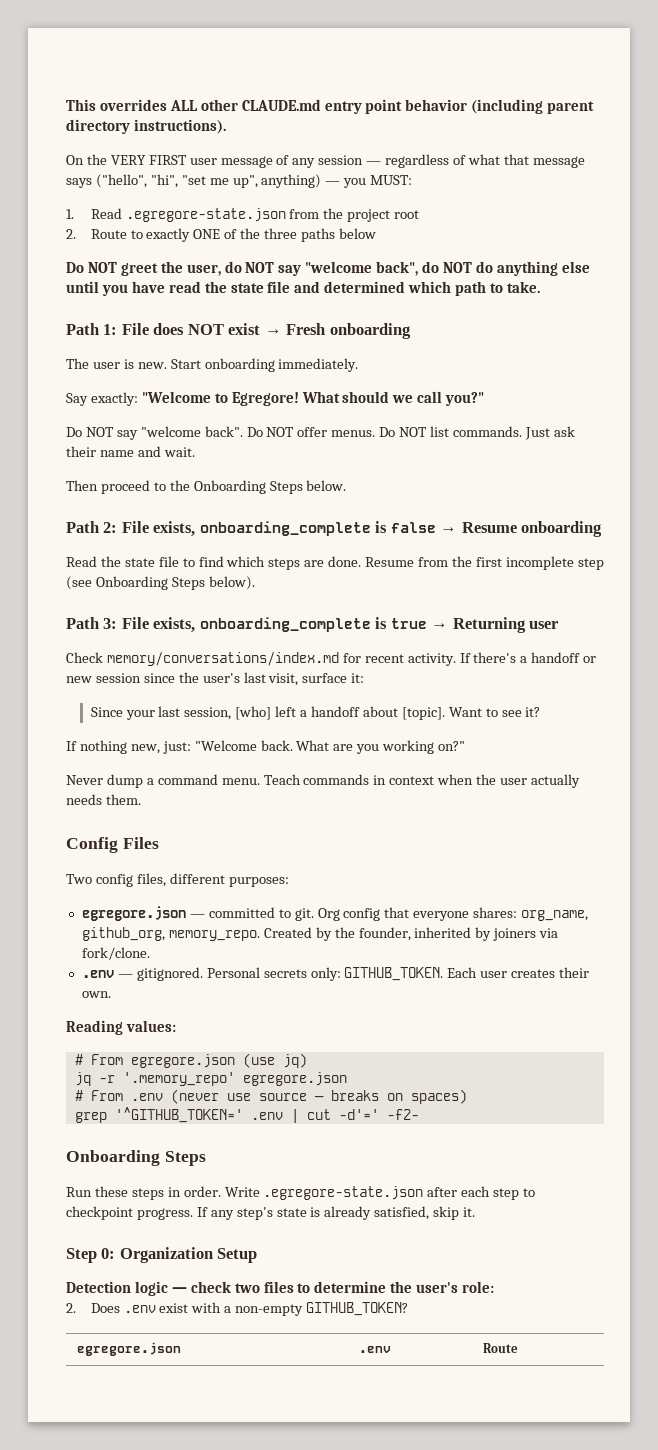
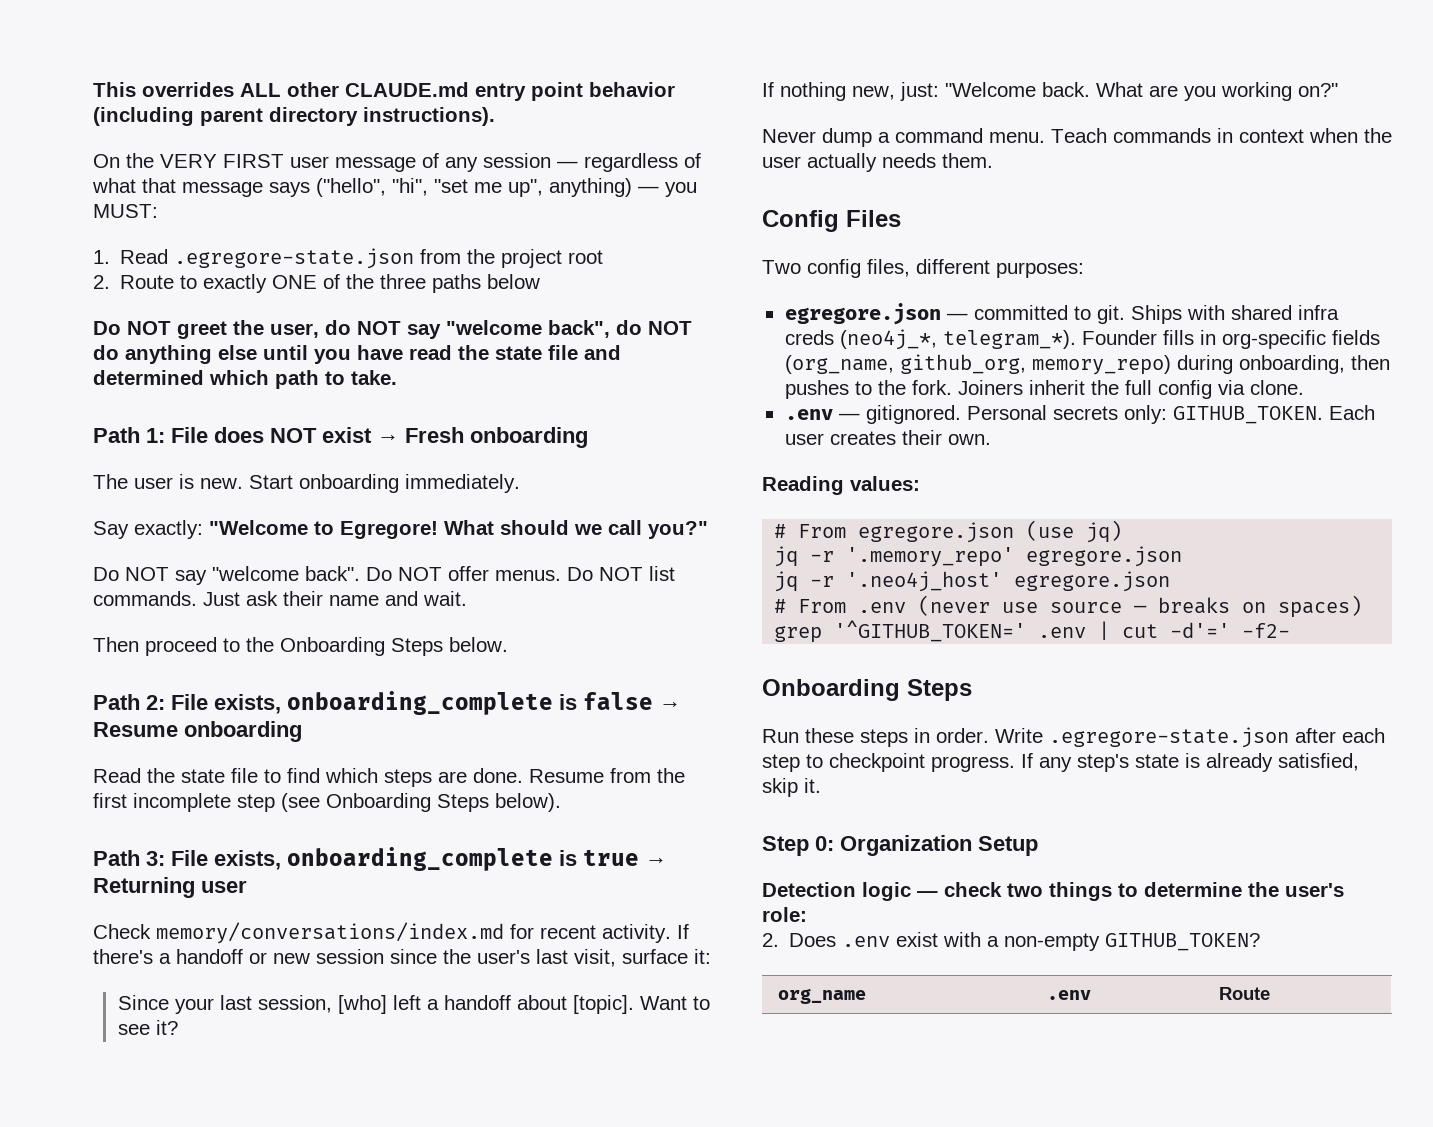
[317,907,589,921] [81,927,559,941] [81,947,150,960] Org config that everyone shares: org_name, github_org, memory_repo. Created by the founder, inherited by joiners via fork/clone. -> [1130,305,1339,324] [784,329,1380,350] [784,354,1390,375] [784,380,1304,399] Ships with shared infra creds (neo4j_*, telegram_*). Founder fills in org-specific fields (org_name, github_org, memory_repo) during onboarding, then pushes to the fork. Joiners inherit the full config via clone.
(347, 1079) none -> [774,571,1171,592] // jq -r '.neo4j_host' egregore.json
[263,1281,294,1293] files -> [1049,882,1112,901] things
[77,1342,182,1356] egregore.json -> [778,988,867,1004] org_name

